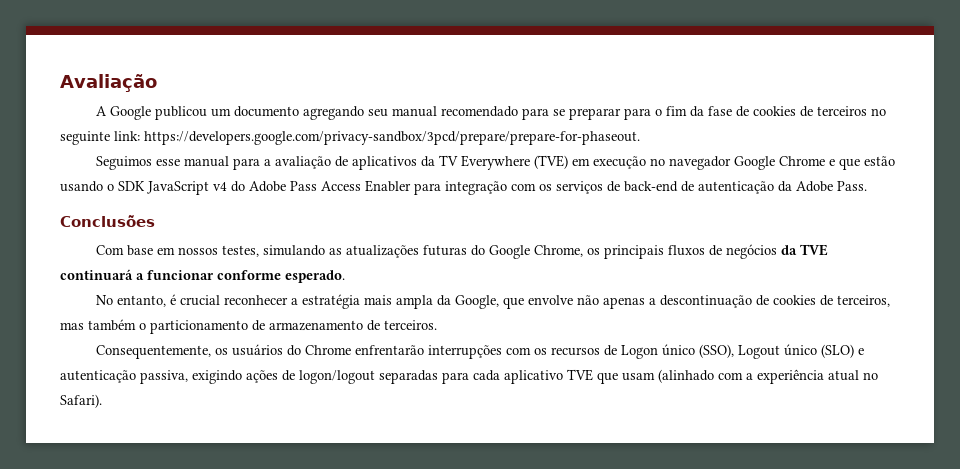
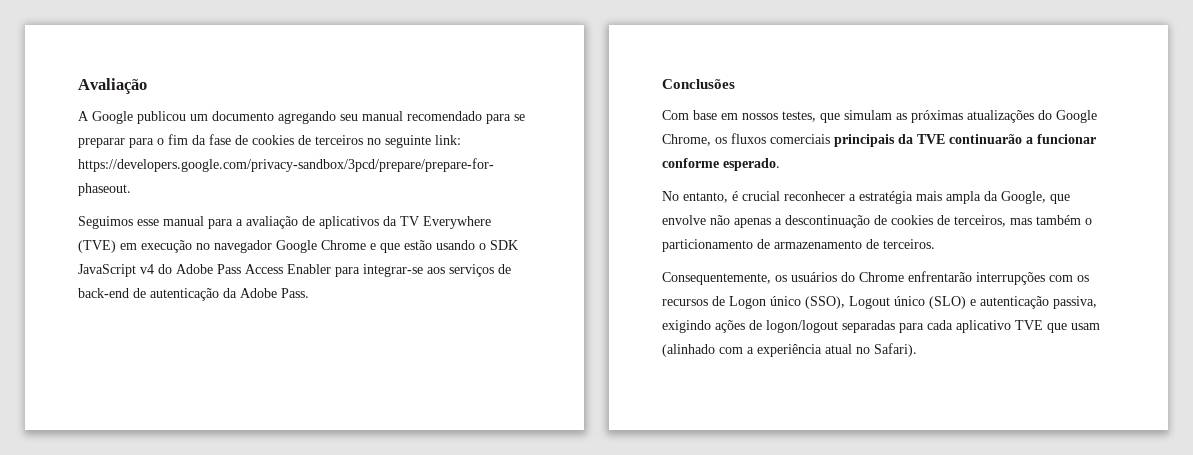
[445,181,552,195] integração com os -> [363,264,445,277] integrar-se aos
[262,244,777,259] simulando as atualizações futuras do Google Chrome, os principais fluxos de negócios -> [820,110,1097,123] [662,133,895,147] que simulam as próximas atualizações do Google Chrome, os fluxos comerciais principais
[60,269,133,280] continuará -> [949,134,1022,144] continuarão

